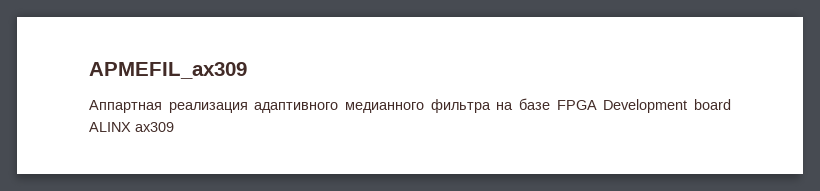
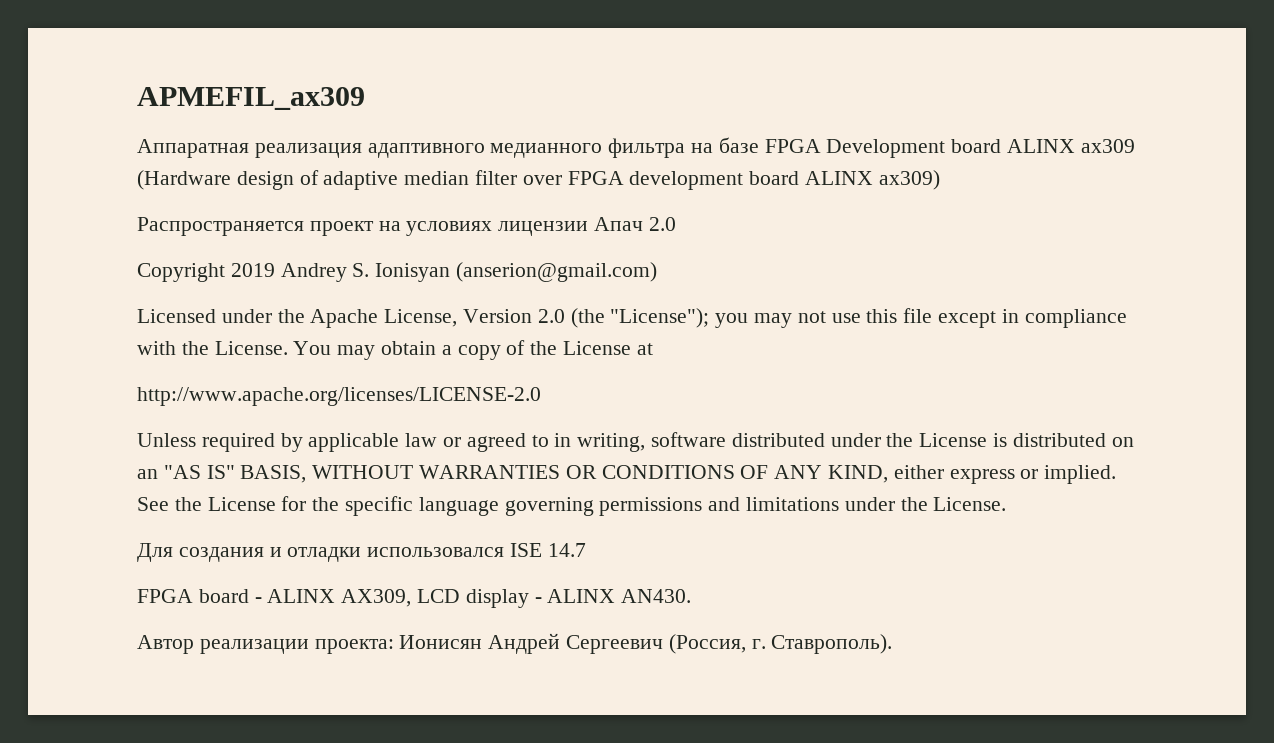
[89,100,162,113] Аппартная -> [137,139,249,158] Аппаратная
(174, 127) none -> [137,170,940,190] [137,217,676,236] [137,262,658,282] [137,308,1127,328] [137,340,653,360] [137,387,541,406] [137,432,1134,452] [137,465,1117,484] [137,496,1007,516] [137,543,586,562] [137,589,692,608] [137,633,893,654] (Hardware design of adaptive median filter over FPGA development board ALINX ax309) // Распространяется проект на условиях лицензии Апач 2.0 // Copyright 2019 Andrey S. Ionisyan (anserion@gmail.com) // Licensed under the Apache License, Version 2.0 (the "License"); you may not use this file except in compliance with the License. You may obtain a copy of the License at // http://www.apache.org/licenses/LICENSE-2.0 // Unless required by applicable law or agreed to in writing, software distributed under the License is distributed on an "AS IS" BASIS, WITHOUT WARRANTIES OR CONDITIONS OF ANY KIND, either express or implied. See the License for the specific language governing permissions and limitations under the License. // Для создания и отладки использовался ISE 14.7 // FPGA board - ALINX AX309, LCD display - ALINX AN430. // Автор реализации проекта: Ионисян Андрей Сергеевич (Россия, г. Ставрополь).

